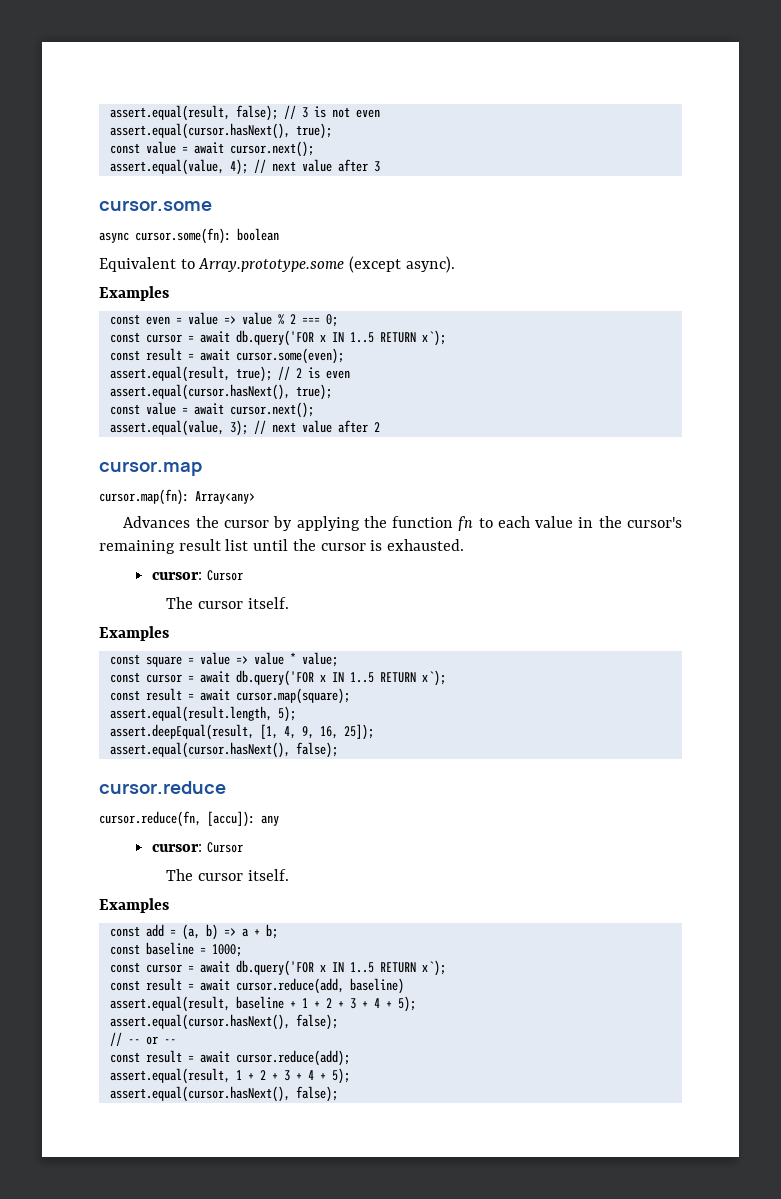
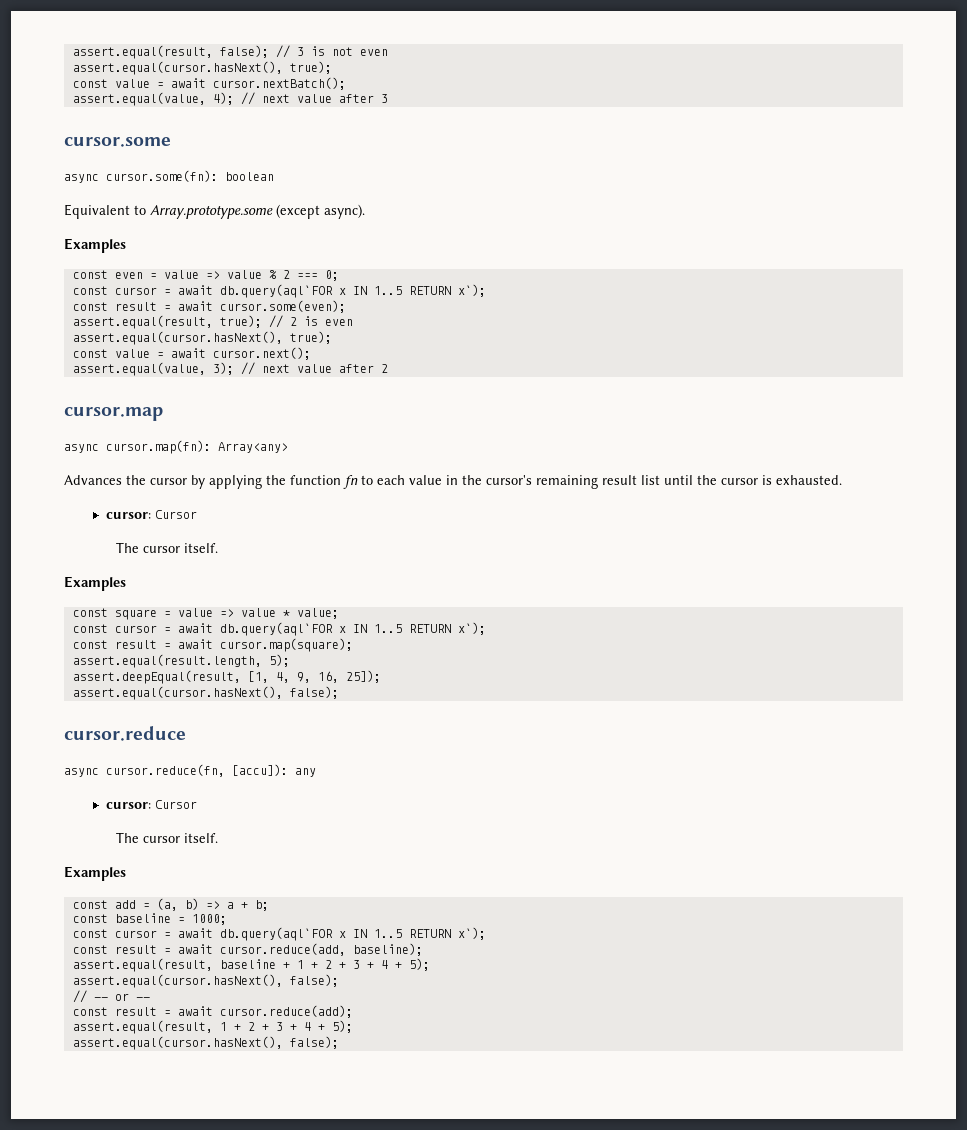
[229,141,314,157] cursor.next(); -> [212,77,346,90] cursor.nextBatch();
[235,330,314,346] db.query('FOR -> [219,284,333,298] db.query(aql`FOR
(202, 468) none -> [64,444,99,453] async
[235,670,314,686] db.query('FOR -> [219,622,333,636] db.query(aql`FOR
(226, 787) none -> [64,768,99,777] async
[235,960,314,976] db.query('FOR -> [219,927,333,941] db.query(aql`FOR
[349,978,404,994] baseline) -> [352,943,423,956] baseline);

